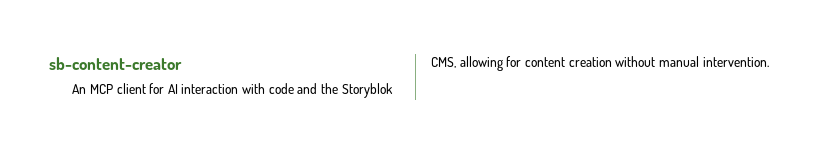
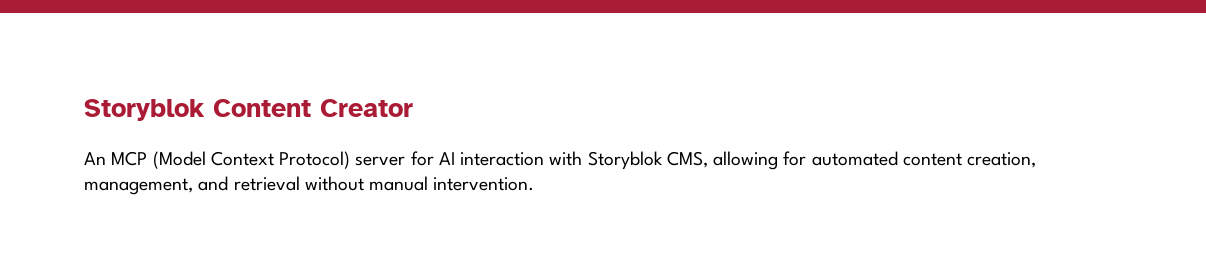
[49,57,182,70] sb-content-creator -> [84,99,413,121] Storyblok Content Creator
[116,83,146,94] client -> [152,151,406,169] (Model Context Protocol) server
[268,83,339,94] code and the -> (583, 158) none
[524,57,612,67] content creation -> [811,151,1037,168] [84,176,300,195] automated content creation, management, and retrieval

